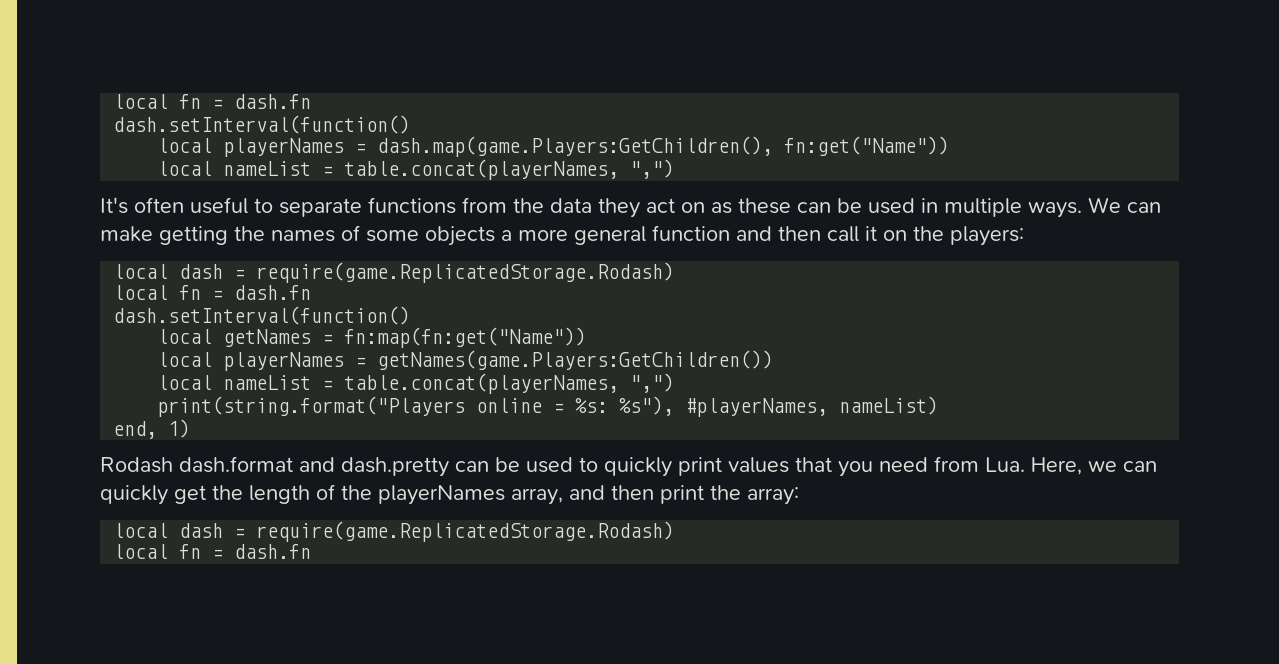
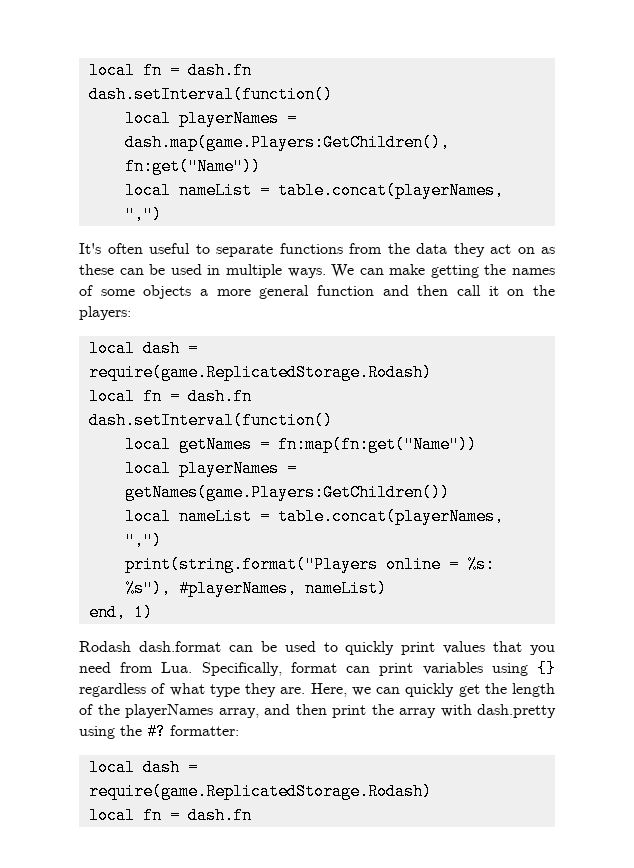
[299,457,449,477] and dash.pretty -> (221, 646) none
(1025, 464) none -> [201,660,556,677] [79,683,306,697] Specifically, format can print variables using {} regardless of what type they are.
[747,487,799,505] array: -> [399,704,556,718] [79,723,239,740] array with dash.pretty using the #? formatter:

